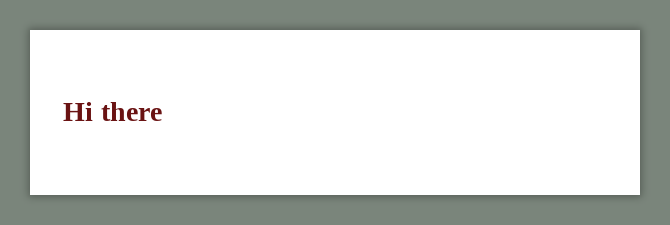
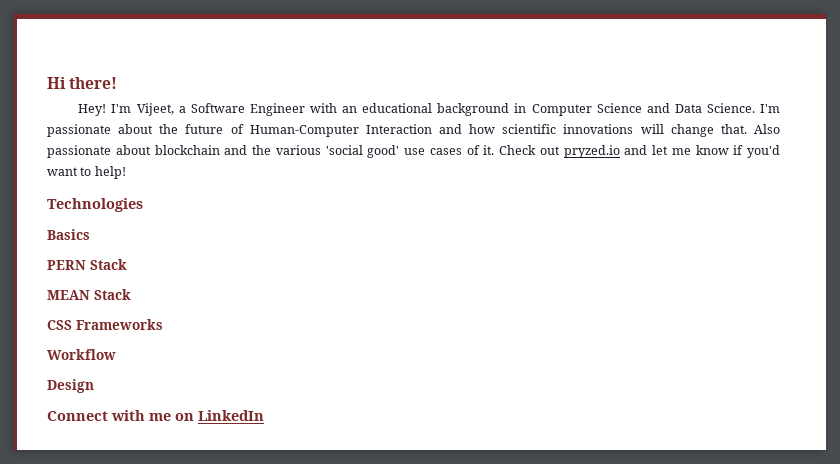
[100,102,162,121] there -> [69,77,118,89] [78,103,781,116] [47,124,780,137] [47,145,780,158] [47,166,126,179] [47,198,143,212] [47,229,90,240] [47,259,127,270] [47,289,131,300] [47,319,163,330] [47,349,116,360] [47,379,94,393] [47,410,264,421] there! // Hey! I'm Vijeet, a Software Engineer with an educational background in Computer Science and Data Science. I'm passionate about the future of Human-Computer Interaction and how scientific innovations will change that. Also passionate about blockchain and the various 'social good' use cases of it. Check out pryzed.io and let me know if you'd want to help! // Technologies // Basics // PERN Stack // MEAN Stack // CSS Frameworks // Workflow // Design // Connect with me on LinkedIn

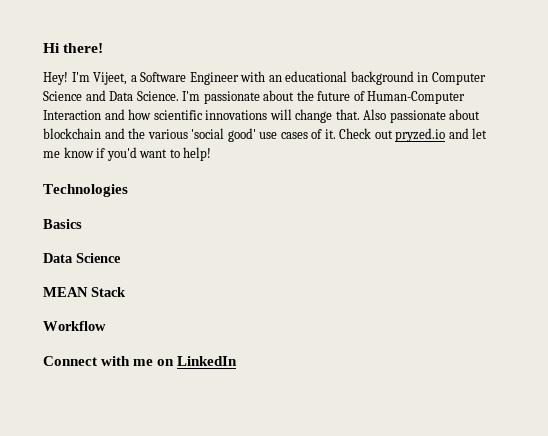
[47,259,127,270] PERN Stack -> [43,253,121,263] Data Science
[47,319,163,330] // CSS Frameworks -> (126, 292) none
[47,379,94,393] // Design -> (106, 326) none

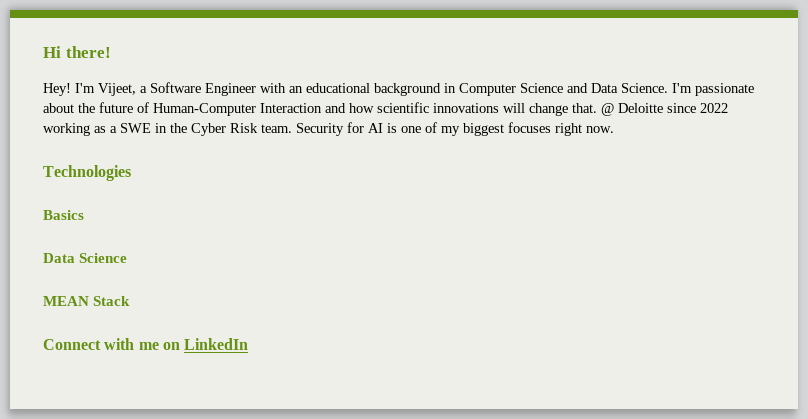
[363,109,481,123] [43,128,488,142] [43,147,212,161] Also passionate about blockchain and the various 'social good' use cases of it. Check out pryzed.io and let me know if you'd want to help! -> [601,103,728,116] [43,122,614,136] @ Deloitte since 2022 working as a SWE in the Cyber Risk team. Security for AI is one of my biggest focuses right now.
[43,321,106,331] // Workflow -> (131, 301) none

